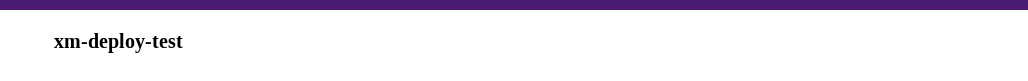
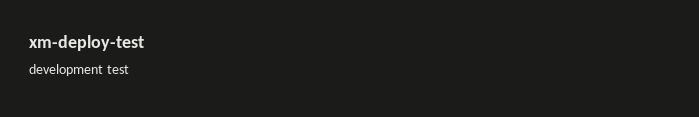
(183, 43) none -> [29,64,129,76] // development test

